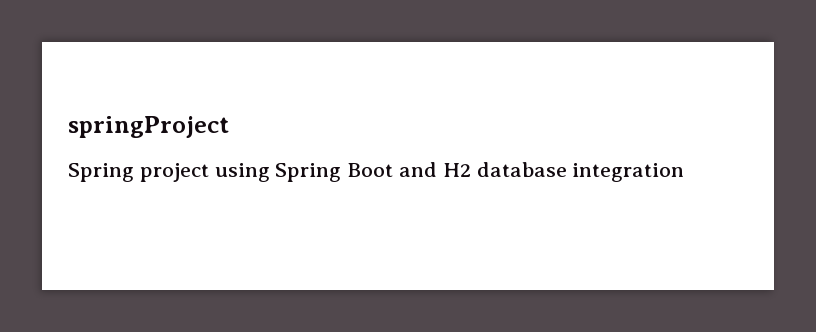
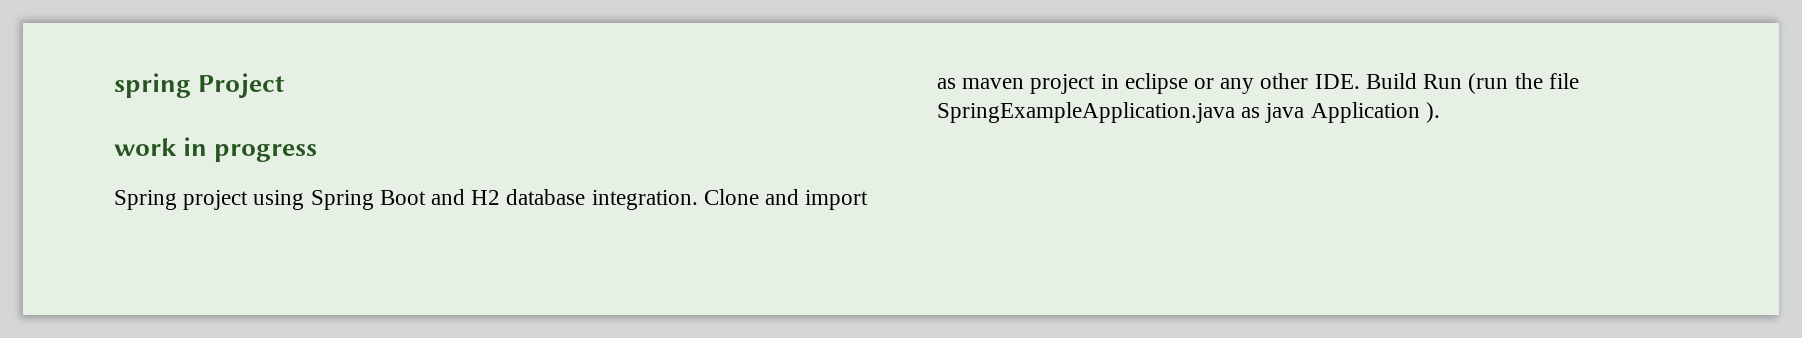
[68,116,229,138] springProject -> [114,73,286,98] [114,137,318,162] spring Project // work in progress
[572,163,685,182] integration -> [591,189,869,210] [937,73,1579,94] [937,102,1440,123] integration. Clone and import as maven project in eclipse or any other IDE. Build Run (run the file SpringExampleApplication.java as java Application ).

